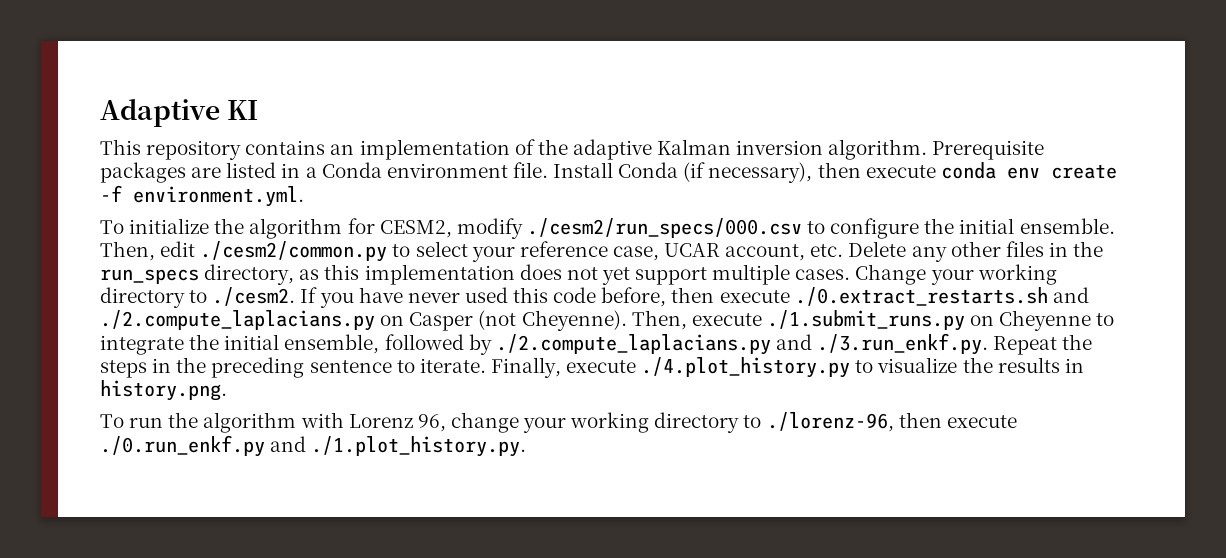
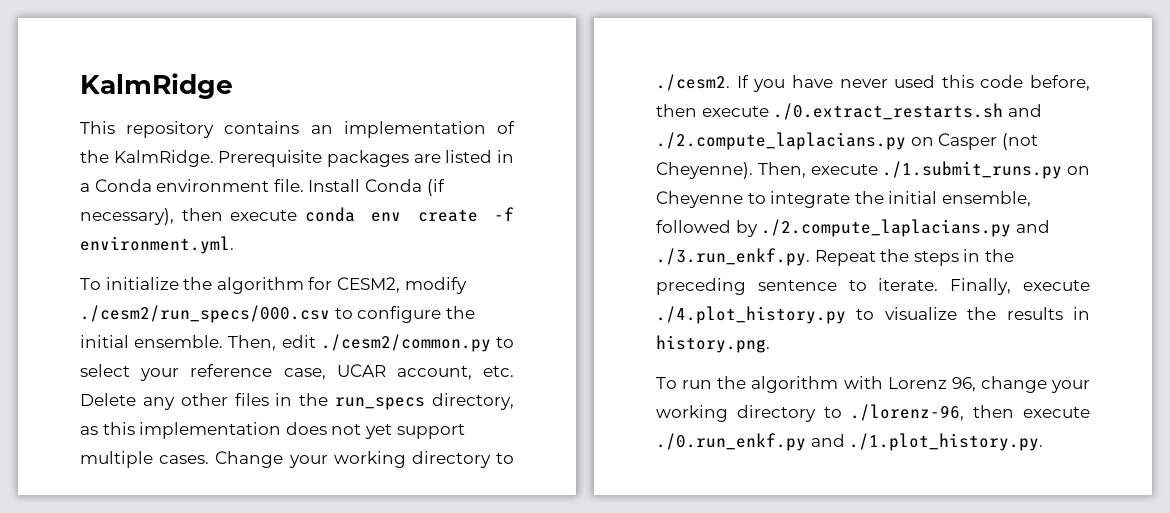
[100,98,259,127] Adaptive KI -> [80,73,233,99] KalmRidge
[572,139,928,160] adaptive Kalman inversion algorithm. -> [113,150,214,167] KalmRidge.

